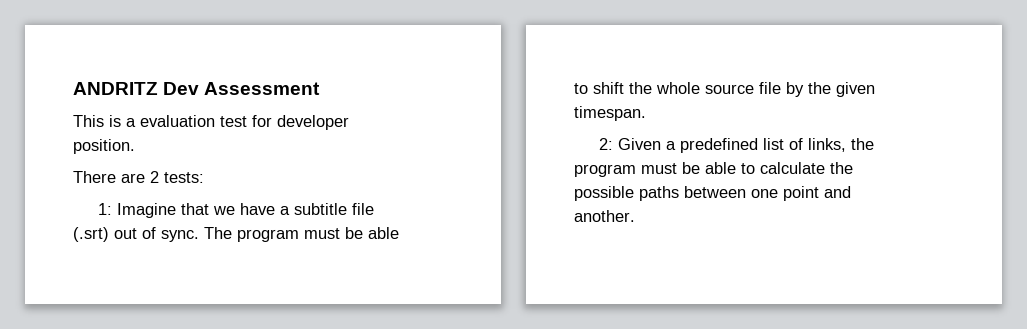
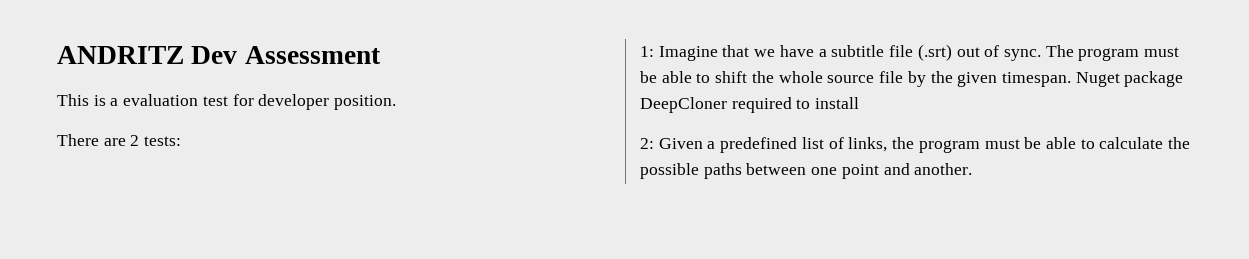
(646, 113) none -> [1075,71,1184,87] [640,97,860,113] Nuget package DeepCloner required to install

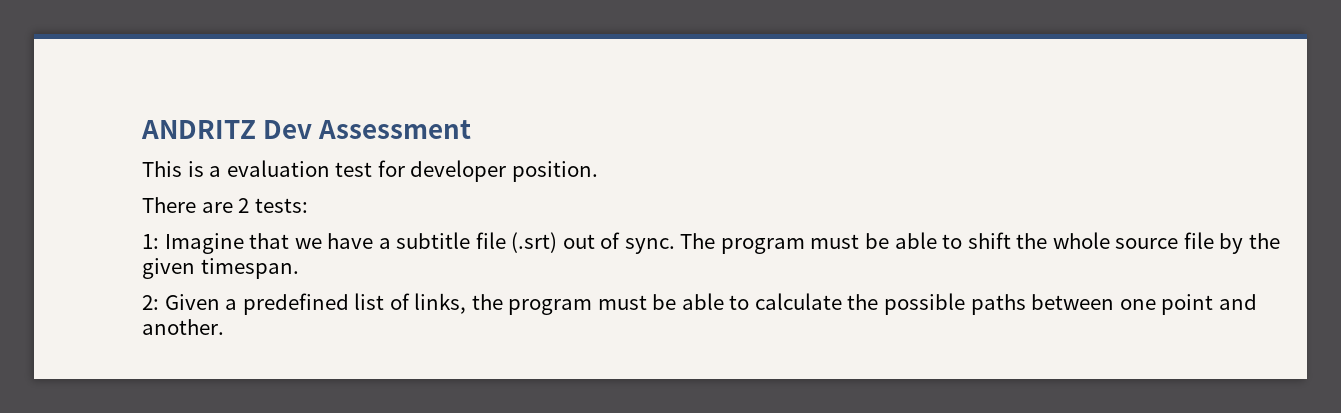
[1075,71,1184,87] [640,97,860,113] Nuget package DeepCloner required to install -> (299, 268) none

